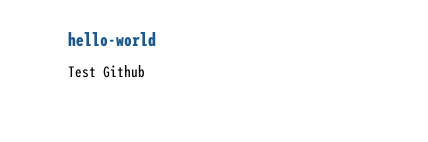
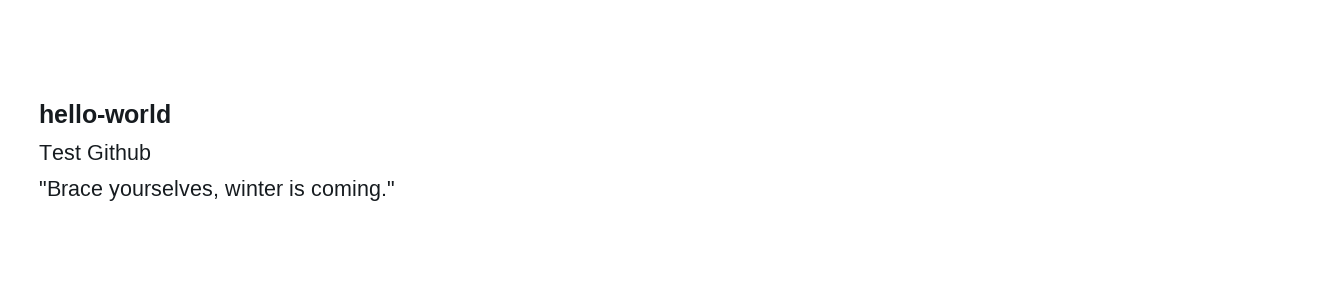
(145, 71) none -> [39,180,395,201] // "Brace yourselves, winter is coming."

